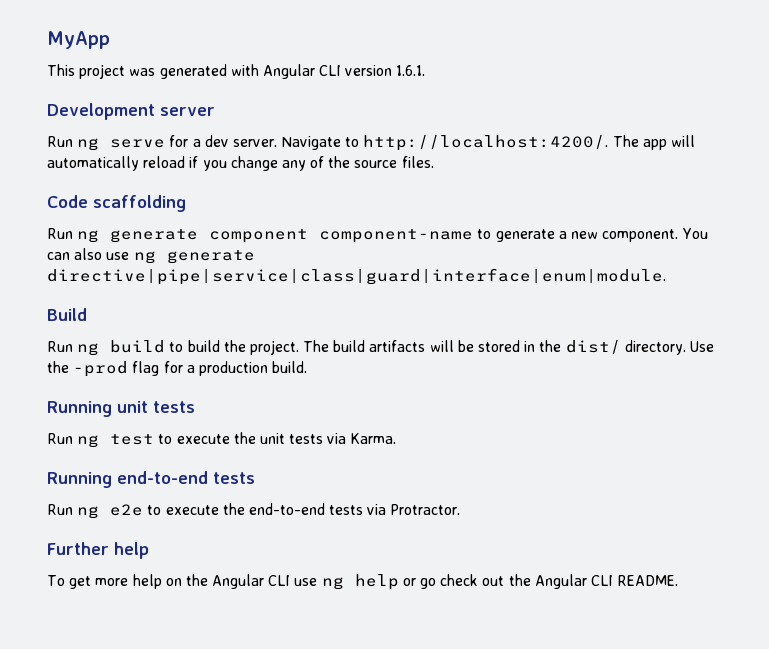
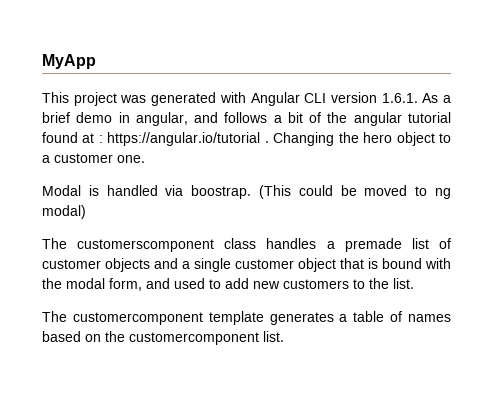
[47,103,215,120] [47,135,696,151] [47,156,434,171] [47,195,186,212] [47,228,709,243] [47,248,255,264] [47,268,666,285] [47,308,87,321] [47,340,714,356] [47,361,308,377] [47,401,195,417] [47,432,397,448] [47,471,255,488] [47,503,461,519] [47,542,149,559] [47,574,679,590] // Development server // Run ng serve for a dev server. Navigate to http://localhost:4200/. The app will automatically reload if you change any of the source files. // Code scaffolding // Run ng generate component component-name to generate a new component. You can also use ng generate directive|pipe|service|class|guard|interface|enum|module. // Build // Run ng build to build the project. The build artifacts will be stored in the dist/ directory. Use the -prod flag for a production build. // Running unit tests // Run ng test to execute the unit tests via Karma. // Running end-to-end tests // Run ng e2e to execute the end-to-end tests via Protractor. // Further help // To get more help on the Angular CLI use ng help or go check out the Angular CLI README. -> [422,93,451,103] [42,112,451,126] [42,132,452,146] [42,153,145,163] [42,185,452,199] [42,205,86,219] [42,238,452,252] [42,258,451,272] [42,278,414,291] [42,311,451,325] [42,331,284,345] As a brief demo in angular, and follows a bit of the angular tutorial found at : https://angular.io/tutorial . Changing the hero object to a customer one. // Modal is handled via boostrap. (This could be moved to ng modal) // The customerscomponent class handles a premade list of customer objects and a single customer object that is bound with the modal form, and used to add new customers to the list. // The customercomponent template generates a table of names based on the customercomponent list.

